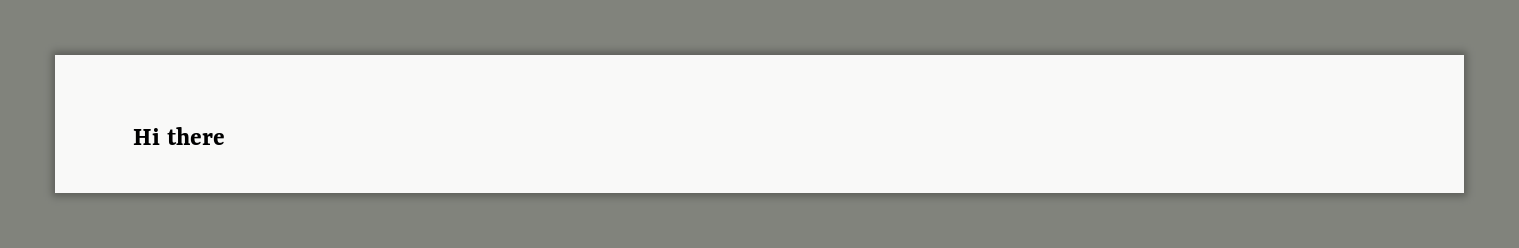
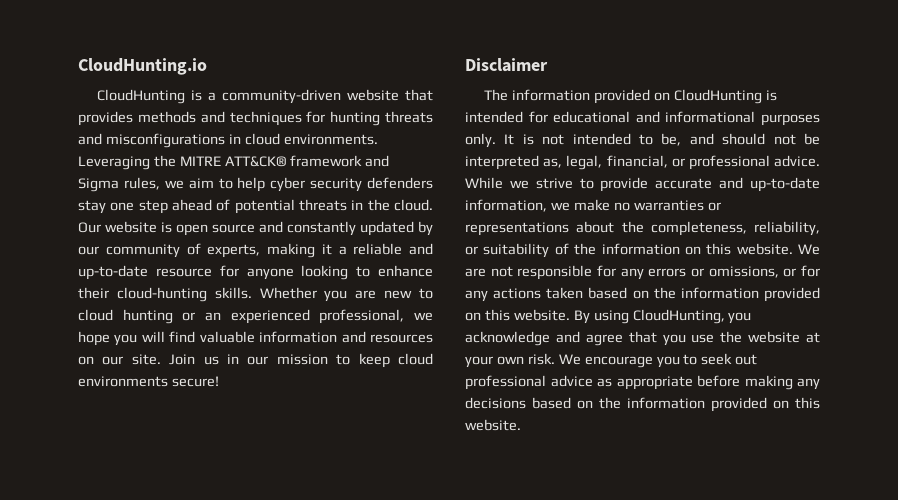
[133,127,226,145] Hi there -> [78,58,207,75] [97,89,433,104] [78,111,433,126] [78,133,378,148] [78,155,389,170] [78,177,433,192] [78,199,433,214] [78,221,433,236] [78,243,433,258] [78,265,433,280] [78,287,434,302] [78,309,433,324] [78,331,433,346] [78,353,433,368] [78,376,219,387] [465,58,548,72] [484,89,778,104] [465,111,820,126] [465,133,820,148] [465,155,820,170] [465,177,820,192] [465,199,721,212] [465,221,820,236] [465,243,820,258] [465,265,820,280] [465,287,820,302] [465,309,752,324] [465,331,820,346] [465,353,758,368] [465,375,820,390] [465,397,820,412] [465,419,521,431] CloudHunting.io // CloudHunting is a community-driven website that provides methods and techniques for hunting threats and misconfigurations in cloud environments. Leveraging the MITRE ATT&CK® framework and Sigma rules, we aim to help cyber security defenders stay one step ahead of potential threats in the cloud. Our website is open source and constantly updated by our community of experts, making it a reliable and up-to-date resource for anyone looking to enhance their cloud-hunting skills. Whether you are new to cloud hunting or an experienced professional, we hope you will find valuable information and resources on our site. Join us in our mission to keep cloud environments secure! // Disclaimer // The information provided on CloudHunting is intended for educational and informational purposes only. It is not intended to be, and should not be interpreted as, legal, financial, or professional advice. While we strive to provide accurate and up-to-date information, we make no warranties or representations about the completeness, reliability, or suitability of the information on this website. We are not responsible for any errors or omissions, or for any actions taken based on the information provided on this website. By using CloudHunting, you acknowledge and agree that you use the website at your own risk. We encourage you to seek out professional advice as appropriate before making any decisions based on the information provided on this website.

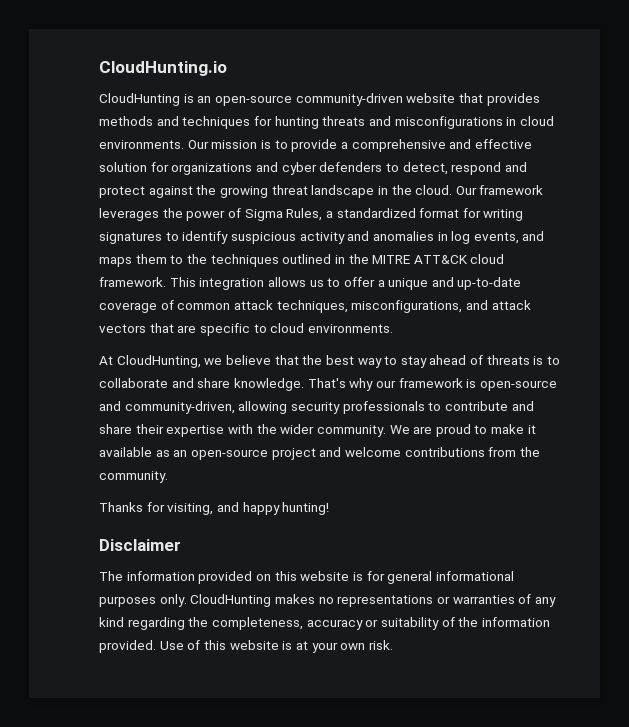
[208,92,217,101] a -> [197,95,292,106] an open-source
[78,155,389,170] [78,177,433,192] [78,199,433,214] [78,221,433,236] [78,243,433,258] [78,265,433,280] [78,287,434,302] [78,309,433,324] [78,331,433,346] [78,353,433,368] [78,376,219,387] Leveraging the MITRE ATT&CK® framework and Sigma rules, we aim to help cyber security defenders stay one step ahead of potential threats in the cloud. Our website is open source and constantly updated by our community of experts, making it a reliable and up-to-date resource for anyone looking to enhance their cloud-hunting skills. Whether you are new to cloud hunting or an experienced professional, we hope you will find valuable information and resources on our site. Join us in our mission to keep cloud environments secure! -> [187,139,532,152] [99,162,527,175] [99,185,544,198] [99,208,524,221] [99,231,545,244] [99,254,505,267] [99,277,522,290] [99,300,531,313] [99,323,393,336] [99,355,561,368] [99,378,557,391] [99,401,534,414] [99,424,536,437] [99,447,540,460] [99,471,168,483] [99,502,330,515] Our mission is to provide a comprehensive and effective solution for organizations and cyber defenders to detect, respond and protect against the growing threat landscape in the cloud. Our framework leverages the power of Sigma Rules, a standardized format for writing signatures to identify suspicious activity and anomalies in log events, and maps them to the techniques outlined in the MITRE ATT&CK cloud framework. This integration allows us to offer a unique and up-to-date coverage of common attack techniques, misconfigurations, and attack vectors that are specific to cloud environments. // At CloudHunting, we believe that the best way to stay ahead of threats is to collaborate and share knowledge. That's why our framework is open-source and community-driven, allowing security professionals to contribute and share their expertise with the wider community. We are proud to make it available as an open-source project and welcome contributions from the community. // Thanks for visiting, and happy hunting!
[674,89,778,104] [465,111,820,126] [465,133,820,148] [465,155,820,170] [465,177,820,192] [465,199,721,212] [465,221,615,236] CloudHunting is intended for educational and informational purposes only. It is not intended to be, and should not be interpreted as, legal, financial, or professional advice. While we strive to provide accurate and up-to-date information, we make no warranties or representations about -> [274,571,514,584] [99,594,556,607] [99,617,185,630] this website is for general informational purposes only. CloudHunting makes no representations or warranties of any kind regarding
[754,221,820,236] reliability, -> [306,619,363,630] accuracy
[684,243,820,255] [465,265,820,280] [465,287,820,302] [465,309,752,324] [465,331,820,346] [465,353,758,368] [465,375,820,390] [465,397,820,412] [465,419,521,431] on this website. We are not responsible for any errors or omissions, or for any actions taken based on the information provided on this website. By using CloudHunting, you acknowledge and agree that you use the website at your own risk. We encourage you to seek out professional advice as appropriate before making any decisions based on the information provided on this website. -> [99,640,393,653] provided. Use of this website is at your own risk.

